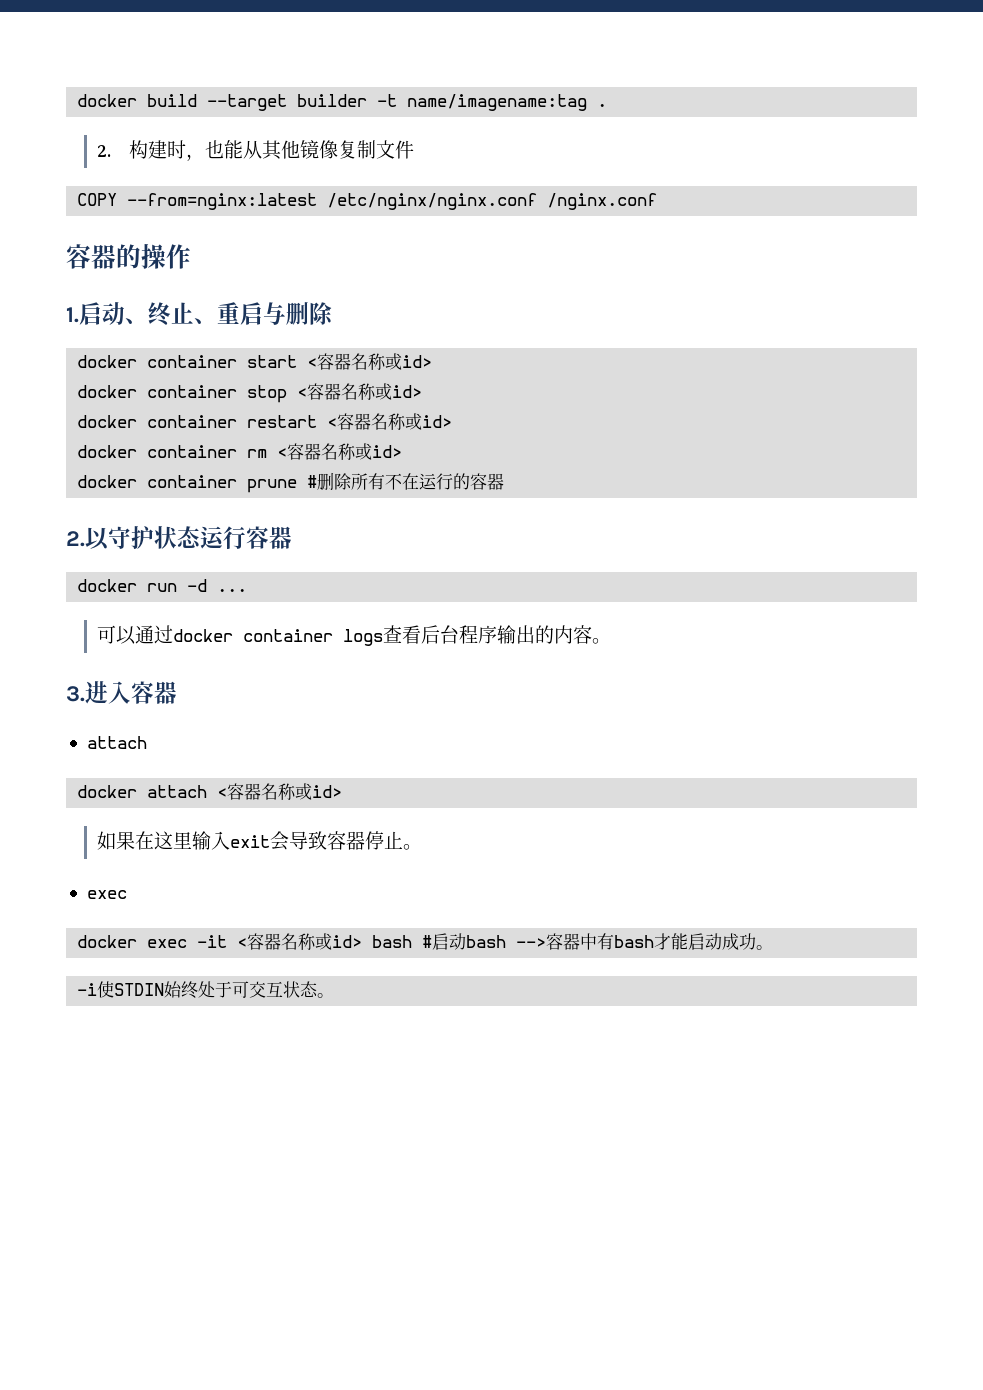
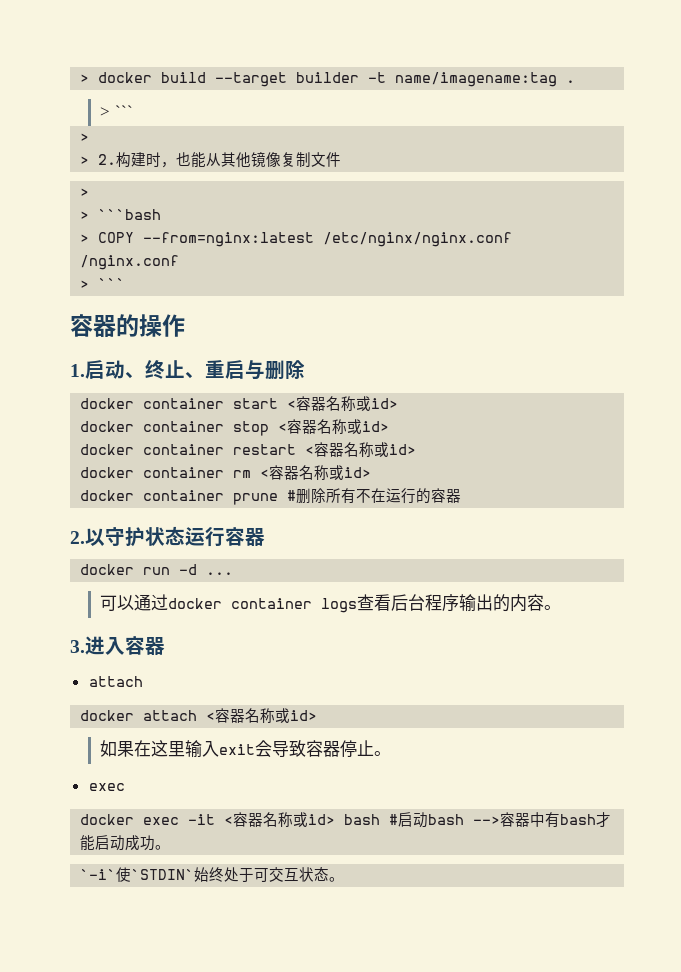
(77, 100) none -> [80,74,90,83] >
(608, 105) none -> [100,105,133,117] [80,133,90,142] [80,156,90,165] > ``` // > // >
(414, 149) none -> [80,188,90,197] [80,209,162,220] [80,234,90,243] > // > ```bash // >
(658, 201) none -> [80,278,126,289] // > ```
[77,981,165,998] -i使STDIN -> [80,867,195,882] `-i`使`STDIN`

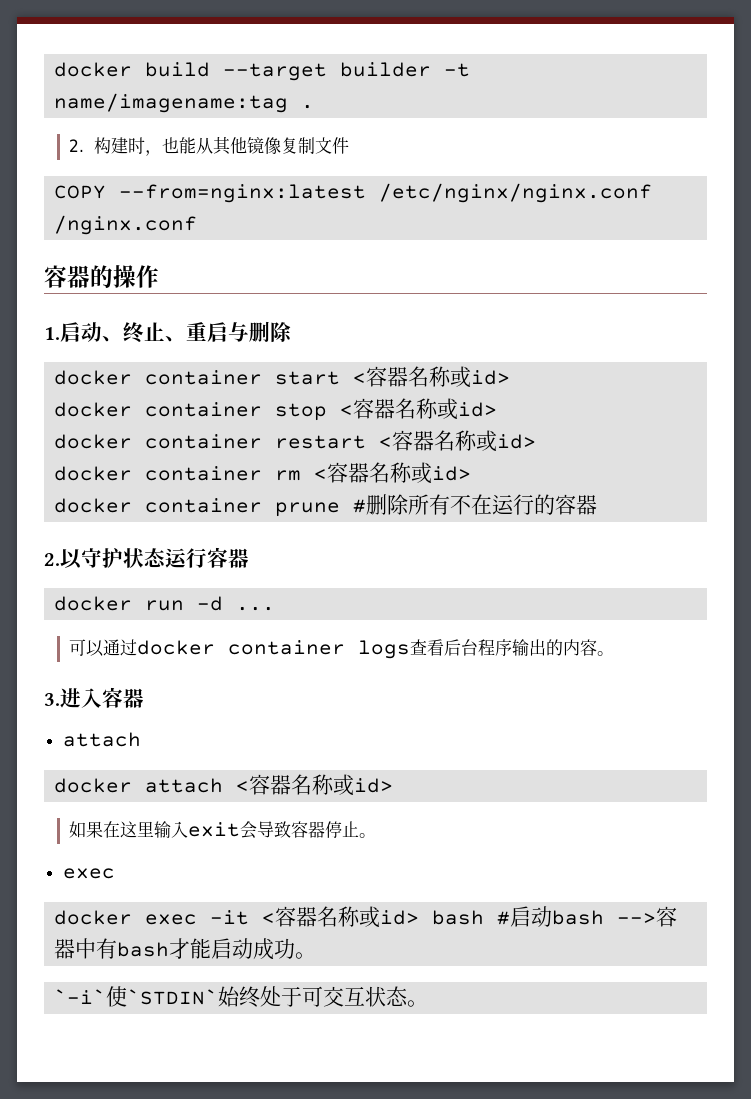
[80,74,90,83] > -> (54, 69) none
[100,105,133,117] [80,133,90,142] [80,156,90,165] > ``` // > // > -> (315, 106) none
[80,188,90,197] [80,209,162,220] [80,234,90,243] > // > ```bash // > -> (350, 145) none
[80,278,126,289] // > ``` -> (198, 225) none

